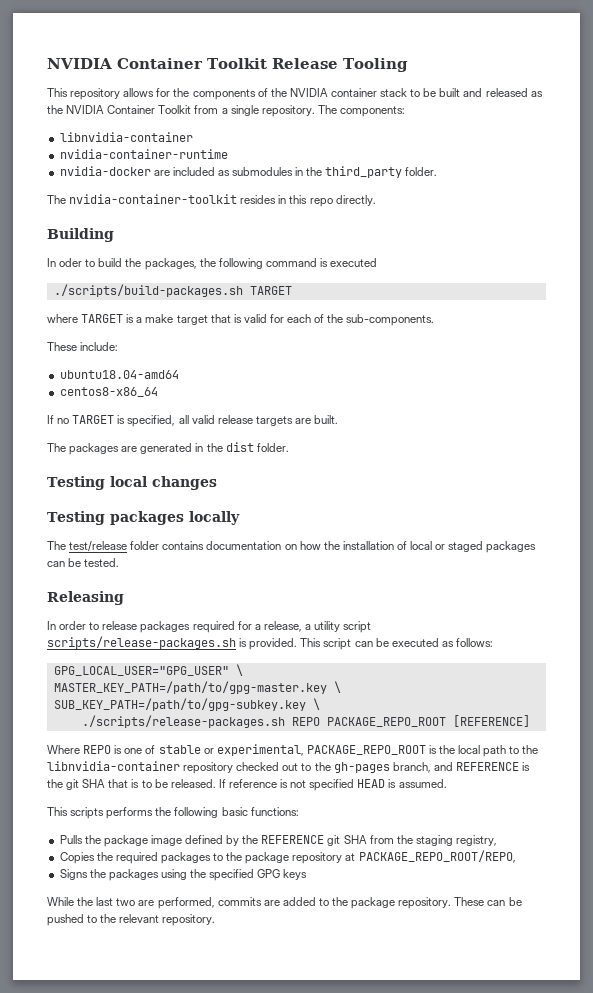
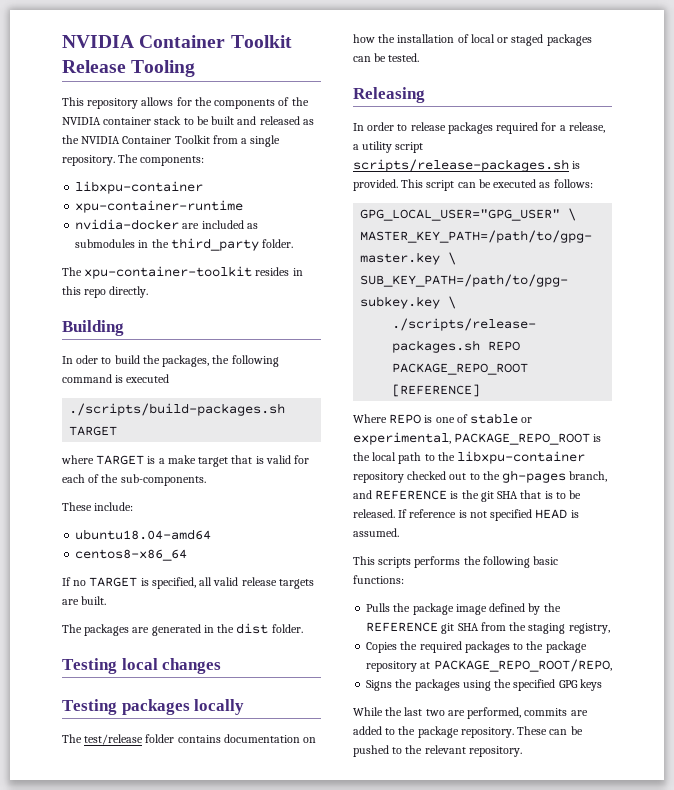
[59,132,193,142] [59,149,228,159] libnvidia-container // nvidia-container-runtime -> [75,181,204,194] [75,200,244,213] libxpu-container // xpu-container-runtime
[69,194,238,204] nvidia-container-toolkit -> [84,266,253,279] xpu-container-toolkit
[47,761,180,771] libnvidia-container -> [457,451,586,464] libxpu-container

